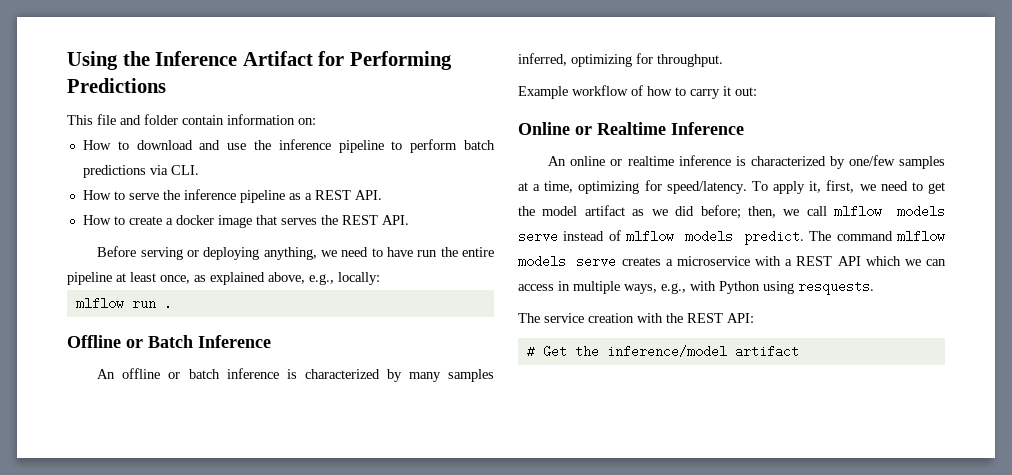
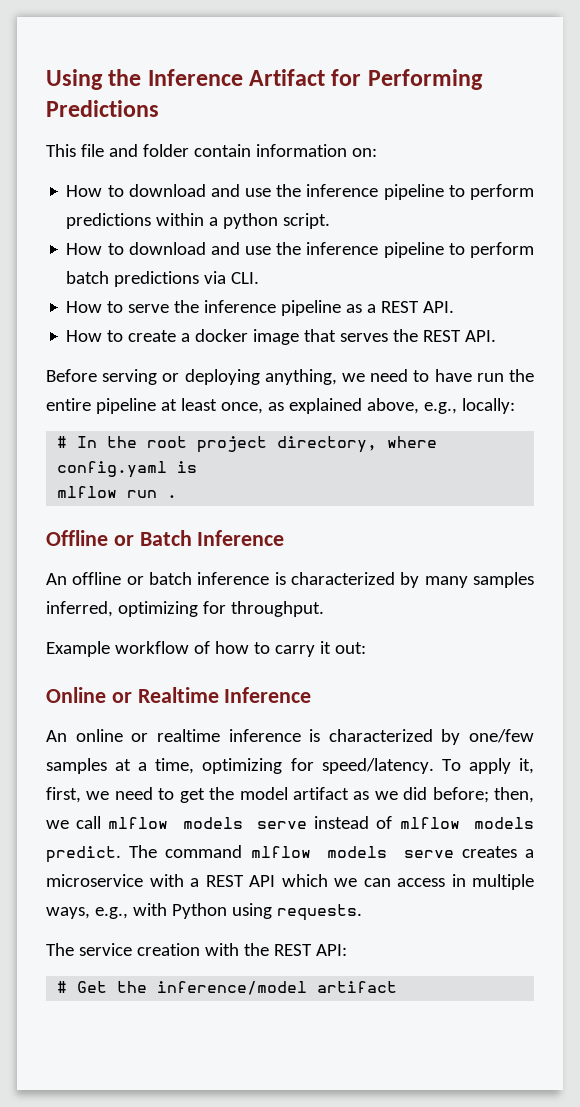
(316, 121) none -> [66,184,534,200] [66,213,331,229] // How to download and use the inference pipeline to perform predictions within a python script.
(380, 278) none -> [57,436,438,453] [57,461,198,478] // # In the root project directory, where config.yaml is
[798,280,874,295] resquests. -> [276,904,362,921] requests.

